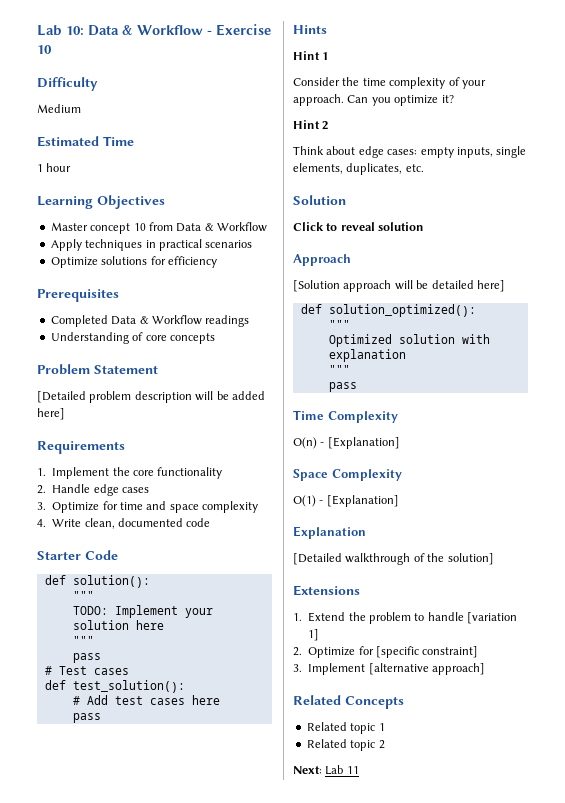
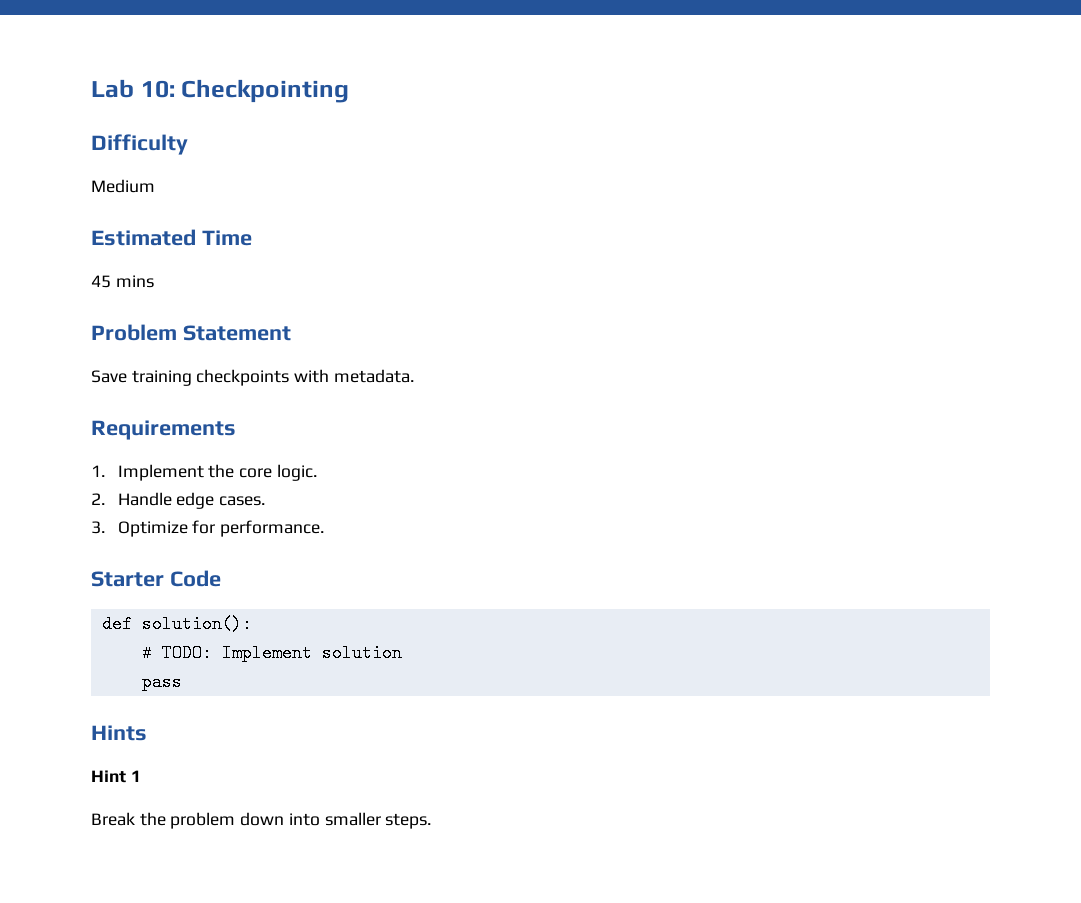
[88,24,271,36] [37,45,52,54] [37,77,98,91] [37,104,81,113] [37,136,134,147] [37,163,72,172] [37,195,165,209] [50,222,267,234] [50,239,253,251] [50,256,217,268] [37,289,119,302] [50,315,250,327] [50,332,215,344] [37,364,158,375] [37,391,265,403] [37,408,65,420] Data & Workflow - Exercise 10 // Difficulty // Medium // Estimated Time // 1 hour // Learning Objectives // Master concept 10 from Data & Workflow // Apply techniques in practical scenarios // Optimize solutions for efficiency // Prerequisites // Completed Data & Workflow readings // Understanding of core concepts // Problem Statement // [Detailed problem description will be added here] -> [181,79,350,103] [91,134,188,155] [91,179,155,193] [91,229,252,246] [91,275,154,288] [91,324,291,341] [91,369,414,386] Checkpointing // Difficulty // Medium // Estimated Time // 45 mins // Problem Statement // Save training checkpoints with metadata.
[157,467,223,479] functionality -> [276,464,317,481] logic.
[122,487,149,493] cases -> [219,496,266,506] cases.
[120,501,259,513] [37,518,211,529] time and space complexity // 4. Write clean, documented code -> [220,520,325,537] performance.
[72,591,94,600] """ // -> [141,644,152,662] #
[184,608,213,618] [72,620,164,630] [72,636,94,645] [72,653,101,663] [44,666,129,675] [44,680,185,693] [72,695,220,705] [72,713,101,723] [293,25,327,34] [293,51,329,60] [293,77,486,89] [293,94,454,106] [293,120,329,130] [293,146,527,158] [293,163,424,175] [293,195,346,205] [293,222,425,231] [293,254,351,266] [293,280,505,292] [300,304,476,317] [328,320,350,329] [328,334,490,347] [328,349,406,362] [328,365,350,374] [328,382,357,392] [293,410,398,423] [293,437,400,449] [293,469,402,481] [293,495,399,507] [293,526,366,539] [293,553,494,565] [293,585,360,596] [293,612,518,624] [308,629,320,641] [293,646,479,658] [293,663,485,675] [293,695,404,709] [306,722,385,734] [306,739,385,751] [293,765,359,775] your solution here // """ // pass // # Test cases // def test_solution(): // # Add test cases here // pass // Hints // Hint 1 // Consider the time complexity of your approach. Can you optimize it? // Hint 2 // Think about edge cases: empty inputs, single elements, duplicates, etc. // Solution // Click to reveal solution // Approach // [Solution approach will be detailed here] // def solution_optimized(): // """ // Optimized solution with explanation // """ // pass // Time Complexity // O(n) - [Explanation] // Space Complexity // O(1) - [Explanation] // Explanation // [Detailed walkthrough of the solution] // Extensions // 1. Extend the problem to handle [variation 1] // 2. Optimize for [specific constraint] // 3. Implement [alternative approach] // Related Concepts // Related topic 1 // Related topic 2 // Next: Lab 11 -> [321,644,402,662] [141,673,182,691] [91,725,147,741] [91,770,141,783] [91,812,432,829] solution // pass // Hints // Hint 1 // Break the problem down into smaller steps.

